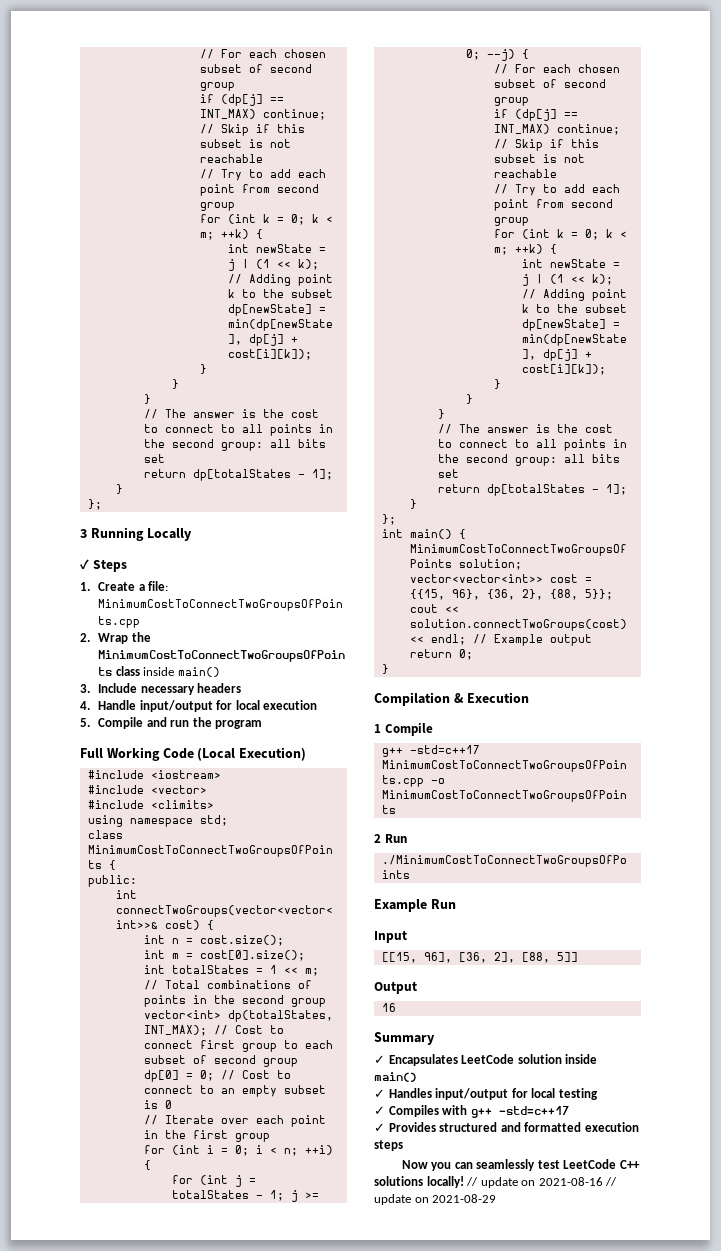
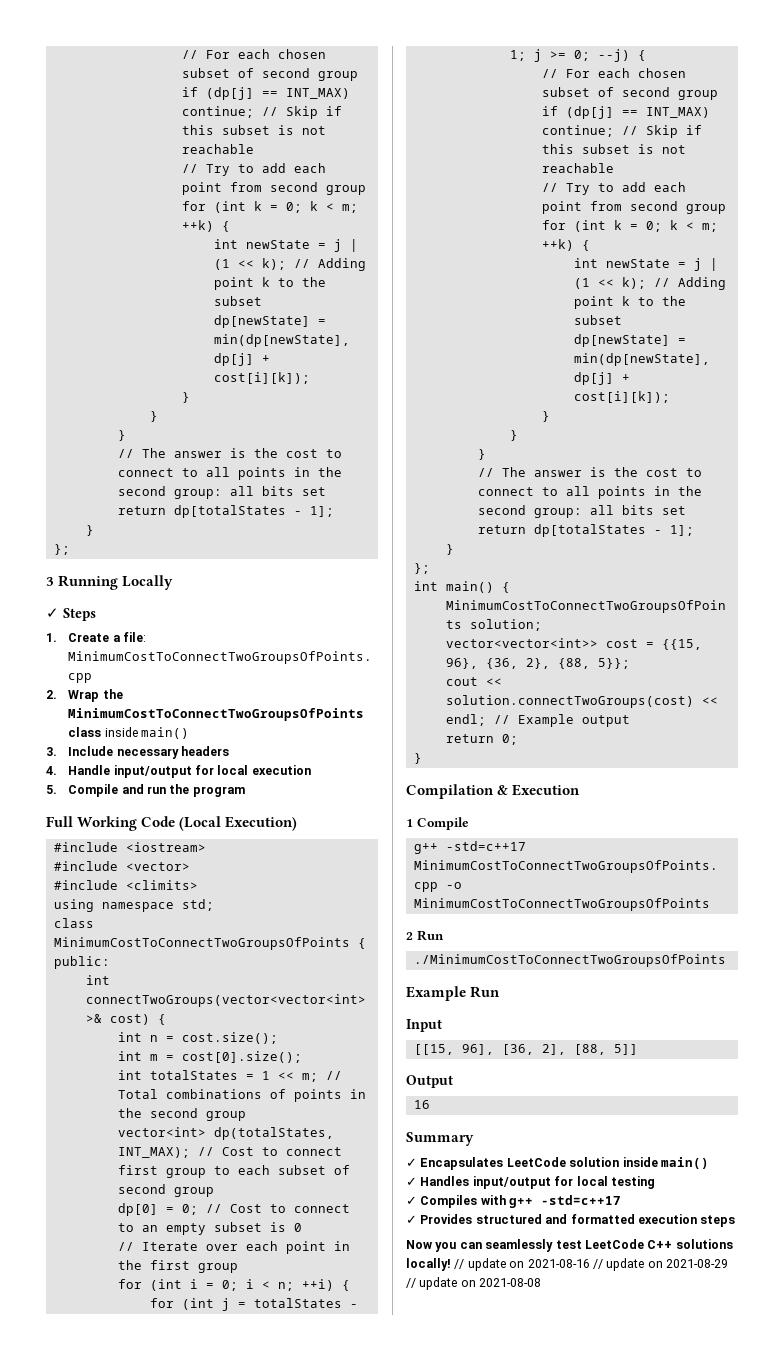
(497, 1198) none -> [406,1277,542,1290] // update on 2021-08-08

